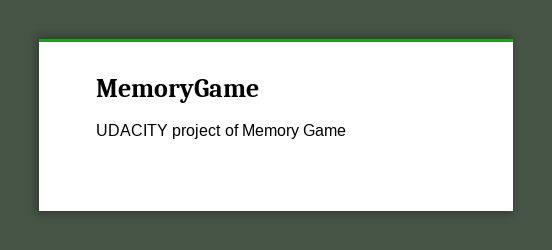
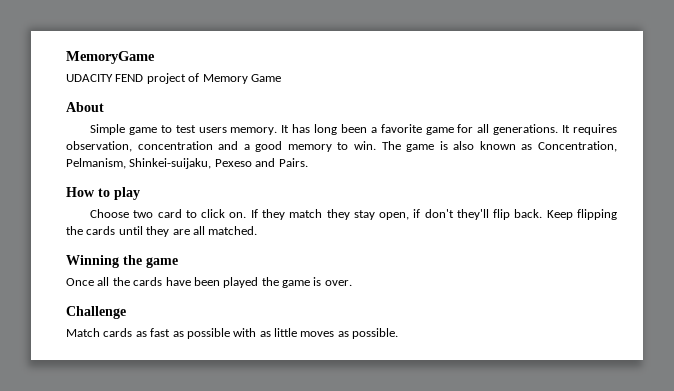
(168, 130) none -> [115,74,144,82] FEND
(347, 130) none -> [66,102,104,112] [90,124,617,135] [66,141,617,152] [66,158,308,169] [66,187,140,200] [90,209,617,220] [66,226,258,237] [66,255,178,268] [66,277,352,288] [66,306,126,319] [66,328,399,339] // About // Simple game to test users memory. It has long been a favorite game for all generations. It requires observation, concentration and a good memory to win. The game is also known as Concentration, Pelmanism, Shinkei-suijaku, Pexeso and Pairs. // How to play // Choose two card to click on. If they match they stay open, if don't they'll flip back. Keep flipping the cards until they are all matched. // Winning the game // Once all the cards have been played the game is over. // Challenge // Match cards as fast as possible with as little moves as possible.

